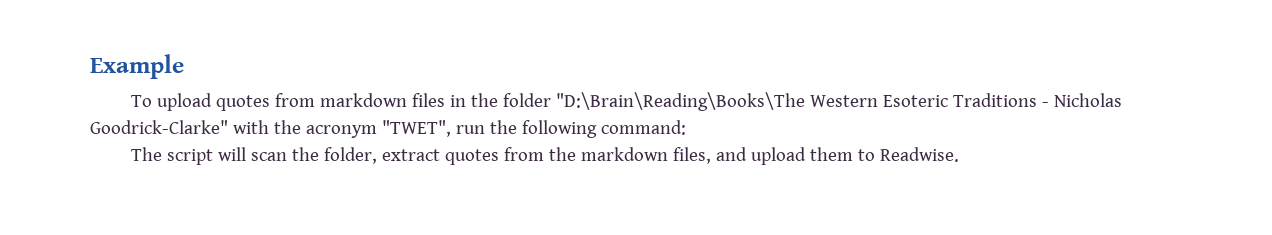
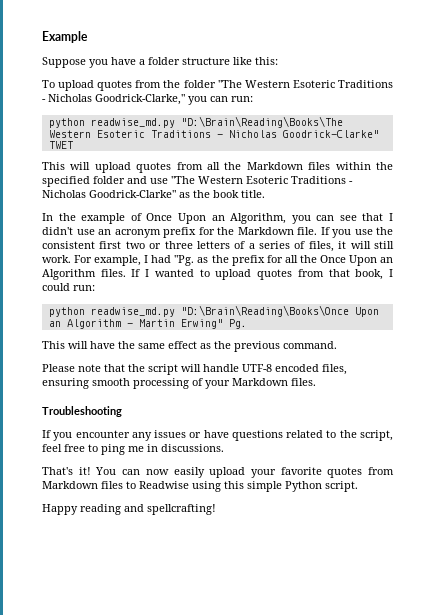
[130,93,551,111] To upload quotes from markdown files in the folder -> [42,57,278,68] [42,80,393,91] [42,94,253,105] [48,118,175,128] Suppose you have a folder structure like this: // To upload quotes from the folder "The Western Esoteric Traditions - Nicholas Goodrick-Clarke," you can run: // python readwise_md.py
[232,120,686,138] [130,147,959,165] with the acronym "TWET", run the following command: // The script will scan the folder, extract quotes from the markdown files, and upload them to Readwise. -> [48,141,73,149] [42,162,393,173] [42,176,353,187] [42,190,265,198] [42,213,393,224] [42,227,393,238] [42,241,394,252] [42,255,393,266] [42,269,393,280] [42,283,95,291] [48,305,379,317] [48,319,247,329] [42,341,337,352] [42,364,347,375] [42,378,316,389] [42,406,122,417] [42,430,393,441] [42,444,224,455] [42,467,394,478] [42,481,358,492] [42,504,216,515] TWET // This will upload quotes from all the Markdown files within the specified folder and use "The Western Esoteric Traditions - Nicholas Goodrick-Clarke" as the book title. // In the example of Once Upon an Algorithm, you can see that I didn't use an acronym prefix for the Markdown file. If you use the consistent first two or three letters of a series of files, it will still work. For example, I had "Pg. as the prefix for all the Once Upon an Algorithm files. If I wanted to upload quotes from that book, I could run: // python readwise_md.py "D:\Brain\Reading\Books\Once Upon an Algorithm - Martin Erwing" Pg. // This will have the same effect as the previous command. // Please note that the script will handle UTF-8 encoded files, ensuring smooth processing of your Markdown files. // Troubleshooting // If you encounter any issues or have questions related to the script, feel free to ping me in discussions. // That's it! You can now easily upload your favorite quotes from Markdown files to Readwise using this simple Python script. // Happy reading and spellcrafting!

